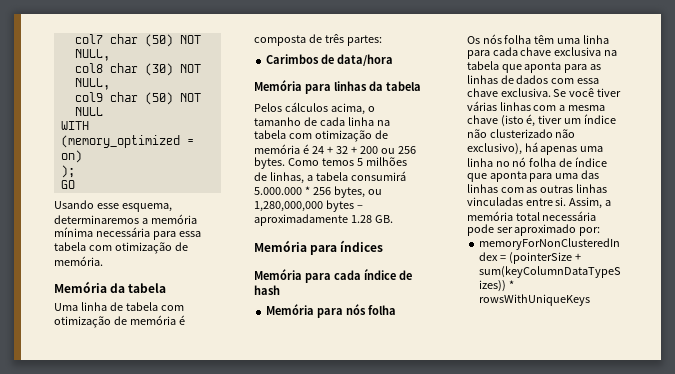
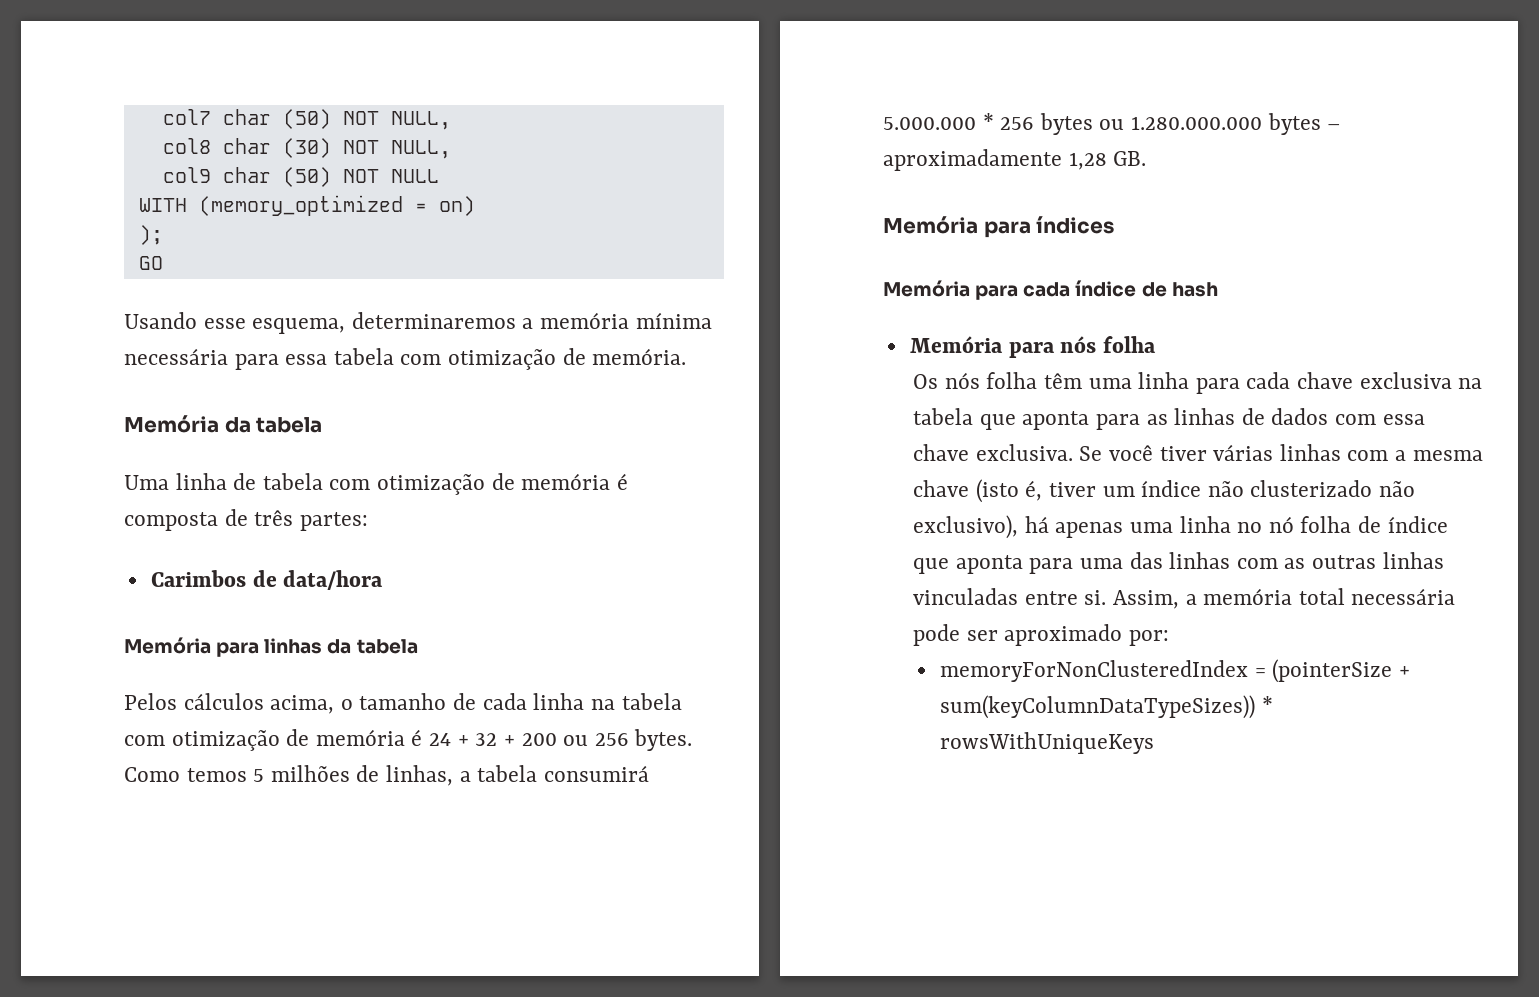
[333,186,382,198] [254,201,323,212] bytes, ou 1,280,000,000 -> [1039,113,1263,135] bytes ou 1.280.000.000
[350,215,372,223] 1.28 -> [1068,152,1107,170] 1,28

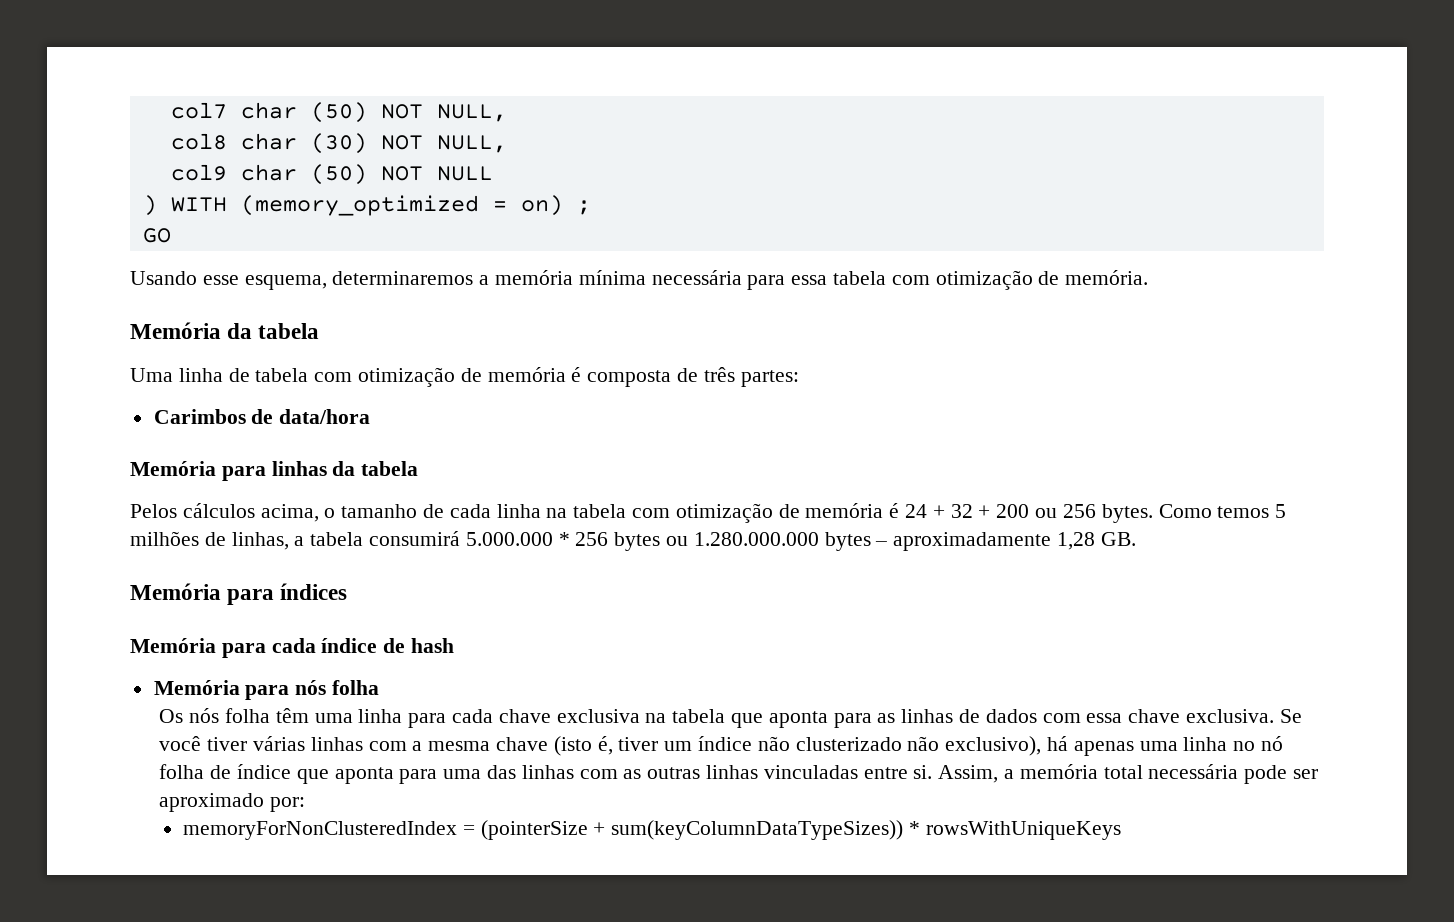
(439, 176) none -> [142,195,157,216] )
[138,225,163,245] // ); -> [576,200,591,215] ;

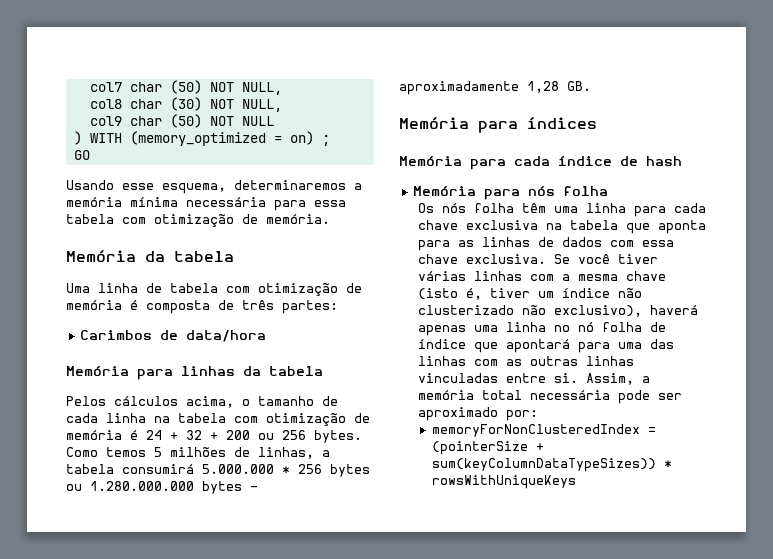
[1047,736,1069,751] há -> [649,305,698,315] haverá
[334,767,394,784] aponta -> [505,339,570,353] apontará

